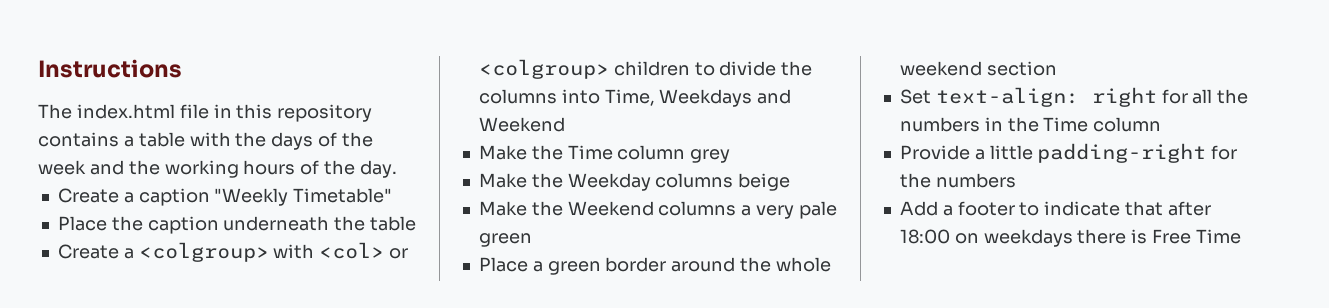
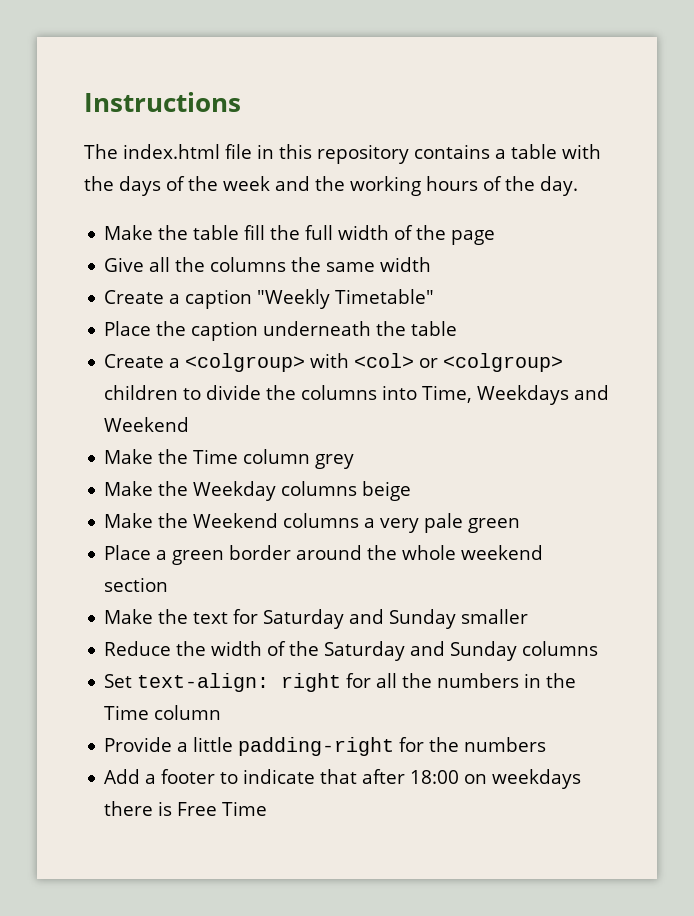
(398, 169) none -> [104,225,496,245] [104,257,432,272] // Make the table fill the full width of the page // Give all the columns the same width
(1057, 68) none -> [104,609,529,629] [104,641,599,661] // Make the text for Saturday and Sunday smaller // Reduce the width of the Saturday and Sunday columns

